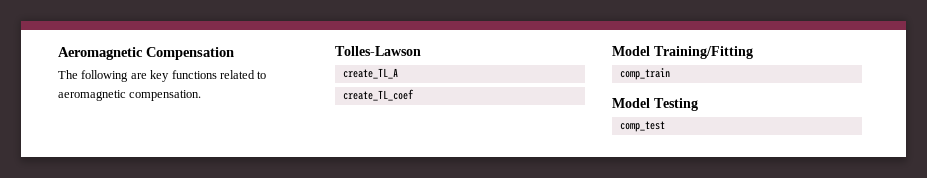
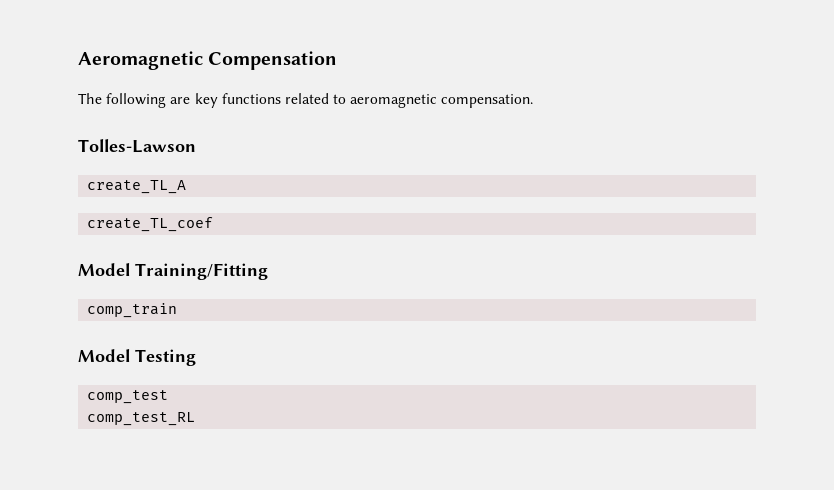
(665, 126) none -> [87,412,196,426] // comp_test_RL

